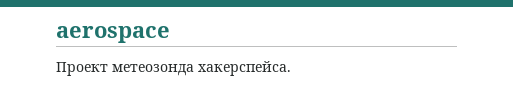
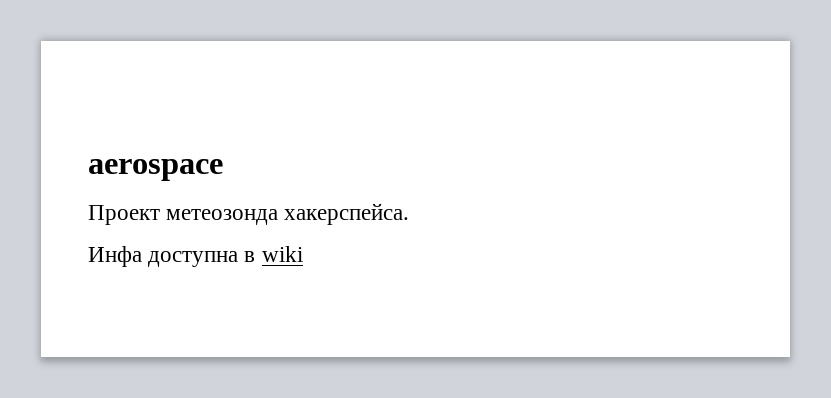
(291, 68) none -> [88,246,303,267] // Инфа доступна в wiki

